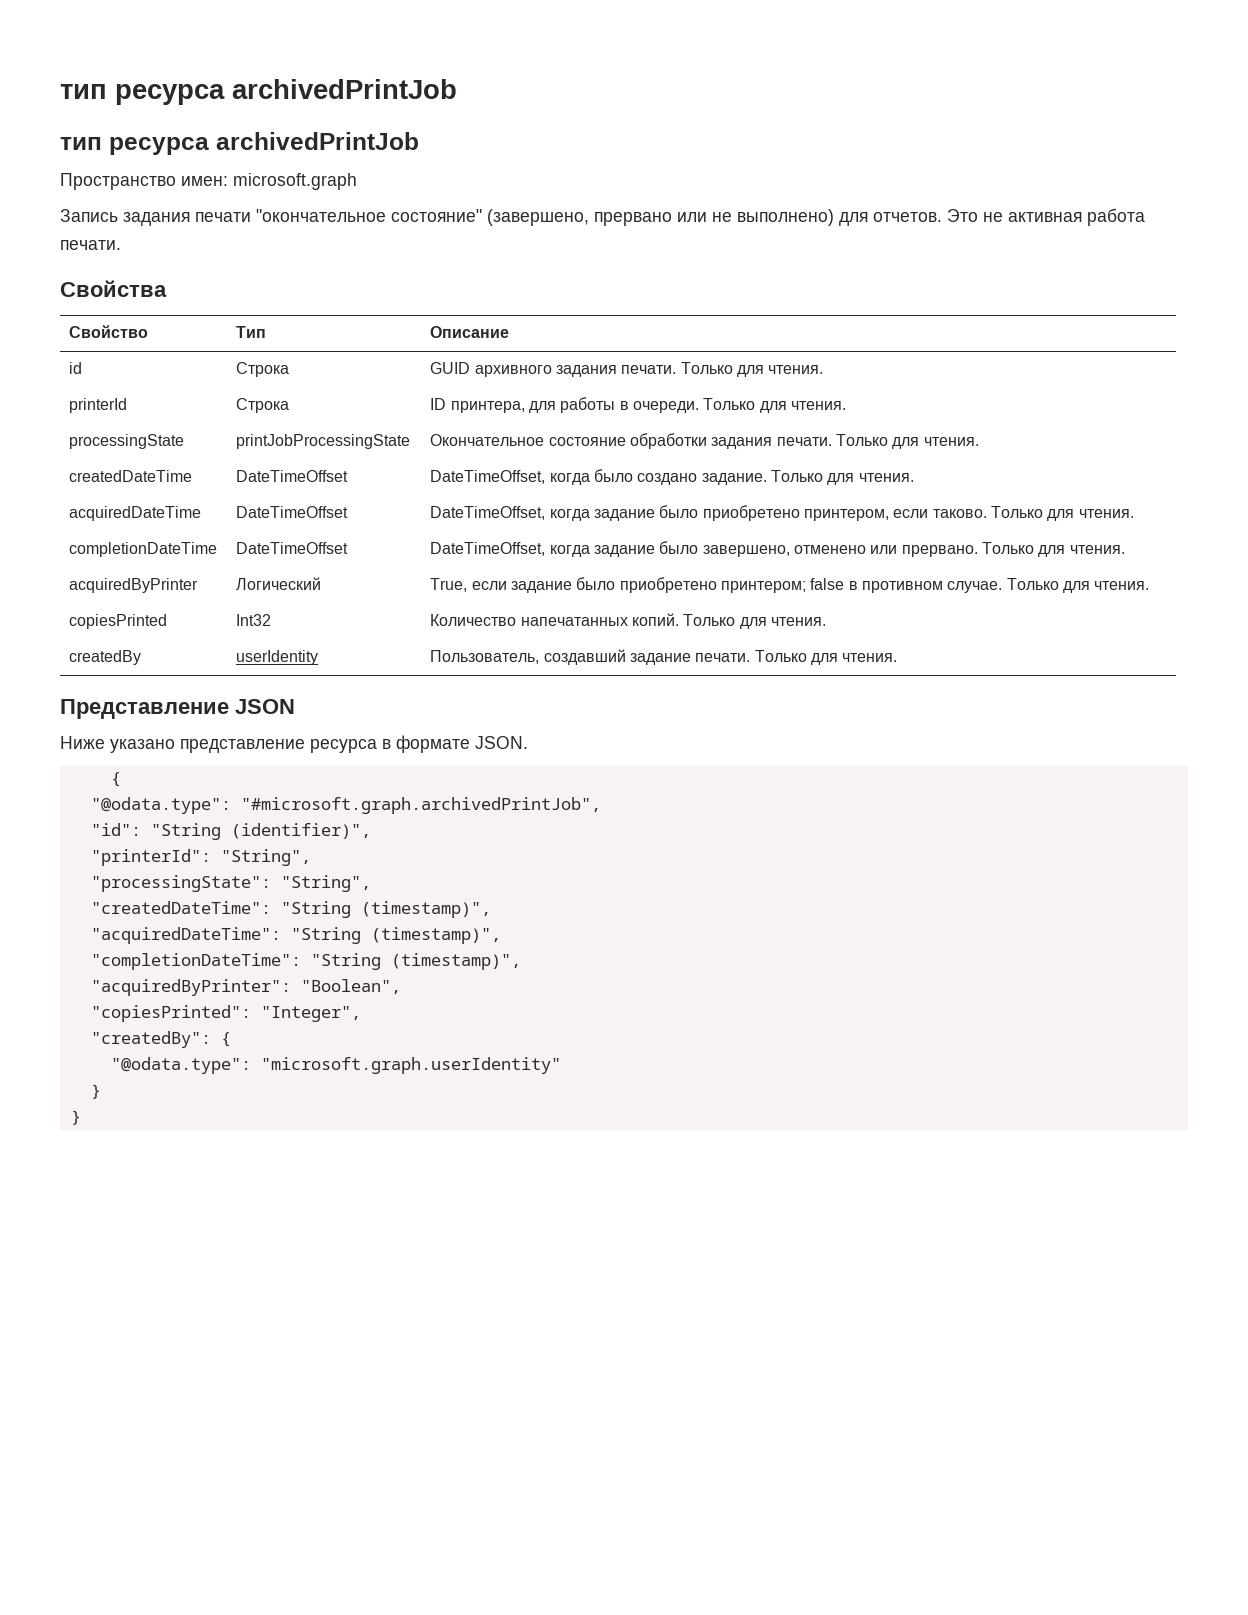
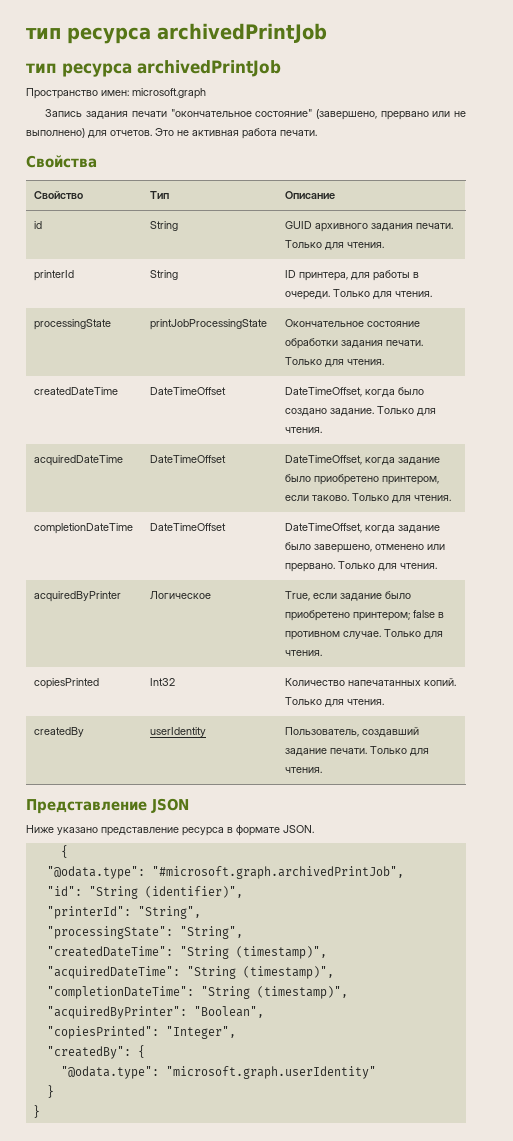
[236,362,290,377] Строка -> [150,221,179,231] String
[236,398,290,413] Строка -> [150,270,179,280] String
[236,577,322,590] Логический -> [150,591,212,599] Логическое

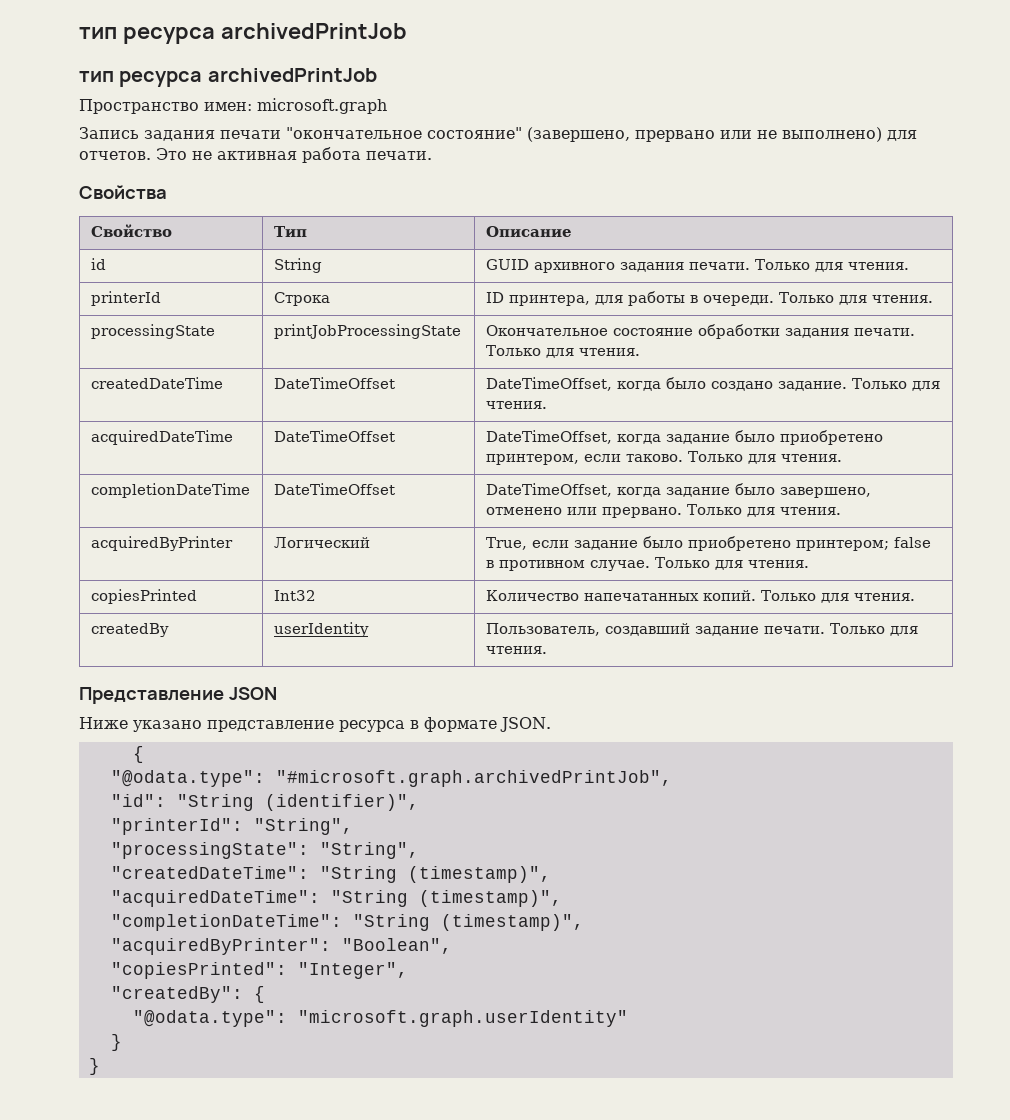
[150,270,179,280] String -> [273,292,330,306] Строка
[150,591,212,599] Логическое -> [273,537,370,548] Логический

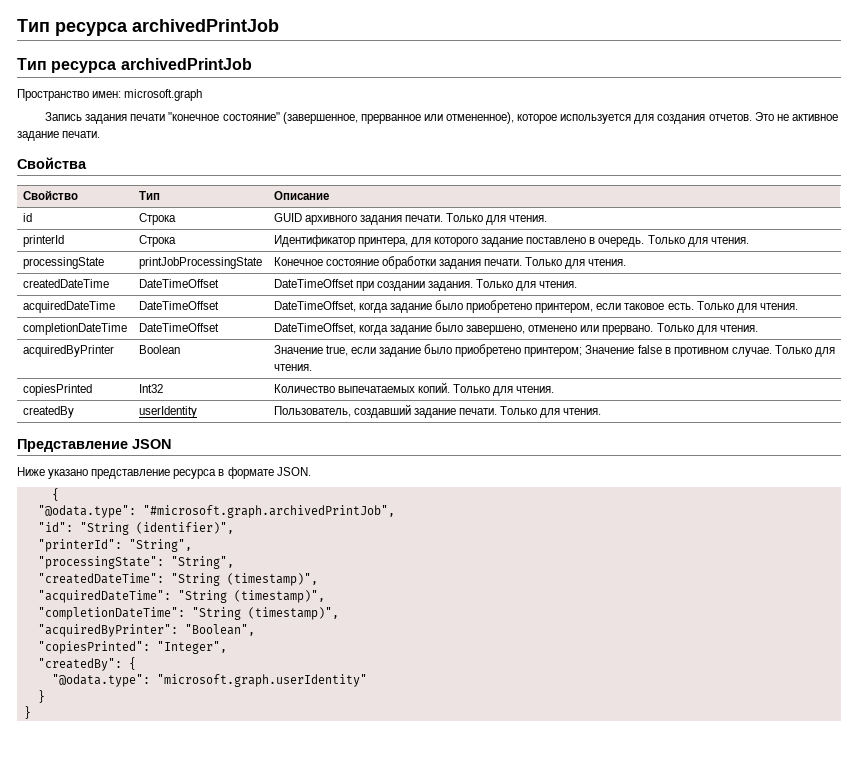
[79,23,407,44] [79,71,114,82] тип ресурса archivedPrintJob // тип -> [17,19,279,36] [17,58,47,70] Тип ресурса archivedPrintJob // Тип
[286,127,917,142] "окончательное состояние" (завершено, прервано или не выполнено) для -> [168,112,706,124] "конечное состояние" (завершенное, прерванное или отмененное), которое используется для создания
[217,147,361,163] активная работа -> [791,114,838,121] [17,131,59,141] активное задание
[273,258,322,273] String -> [138,213,176,225] Строка
[485,292,504,303] ID -> [273,235,355,247] Идентификатор
[627,291,774,306] работы в очереди. -> [433,237,645,247] которого задание поставлено в очередь.
[485,325,608,336] Окончательное -> [273,257,323,266] Конечное
[485,377,847,391] DateTimeOffset, когда было создано задание. -> [273,279,473,291] DateTimeOffset при создании задания.
[625,454,683,462] таково. -> [624,303,694,310] таковое есть.
[273,537,370,548] [485,537,527,550] Логический | True, -> [138,345,180,354] [273,345,348,356] Boolean | Значение true,
(889, 545) none -> [585,345,635,354] Значение
[583,593,699,601] напечатанных -> [337,386,415,393] выпечатаемых

